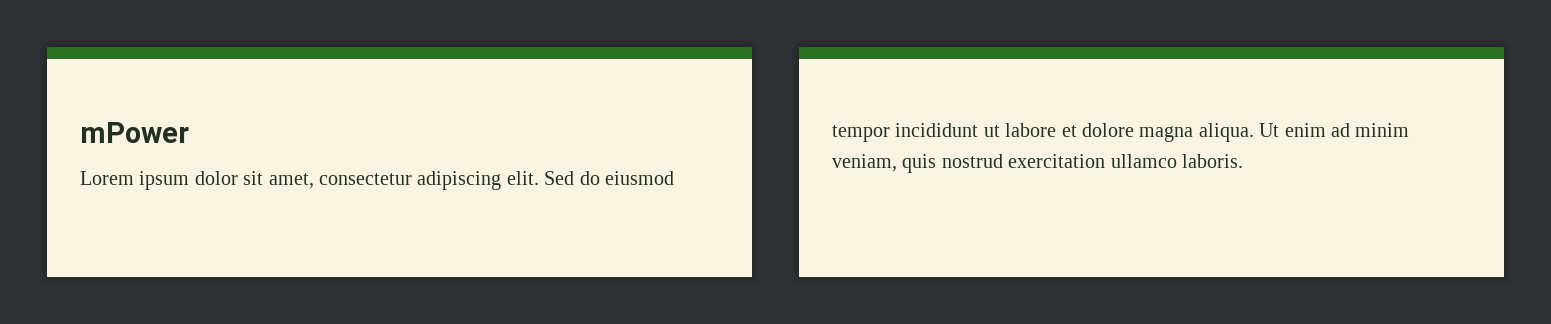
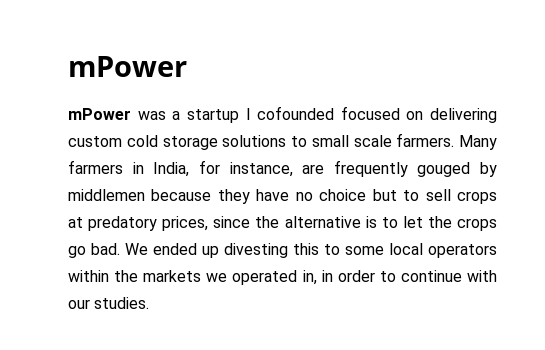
[80,171,674,190] [832,123,1410,142] [832,154,1243,173] Lorem ipsum dolor sit amet, consectetur adipiscing elit. Sed do eiusmod tempor incididunt ut labore et dolore magna aliqua. Ut enim ad minim veniam, quis nostrud exercitation ullamco laboris. -> [68,106,497,123] [68,133,497,150] [68,160,497,177] [68,189,498,204] [68,216,498,231] [68,243,497,258] [68,270,498,285] [68,297,150,309] mPower was a startup I cofounded focused on delivering custom cold storage solutions to small scale farmers. Many farmers in India, for instance, are frequently gouged by middlemen because they have no choice but to sell crops at predatory prices, since the alternative is to let the crops go bad. We ended up divesting this to some local operators within the markets we operated in, in order to continue with our studies.

